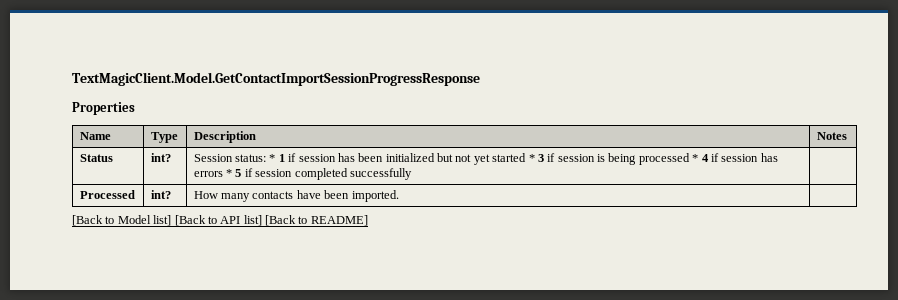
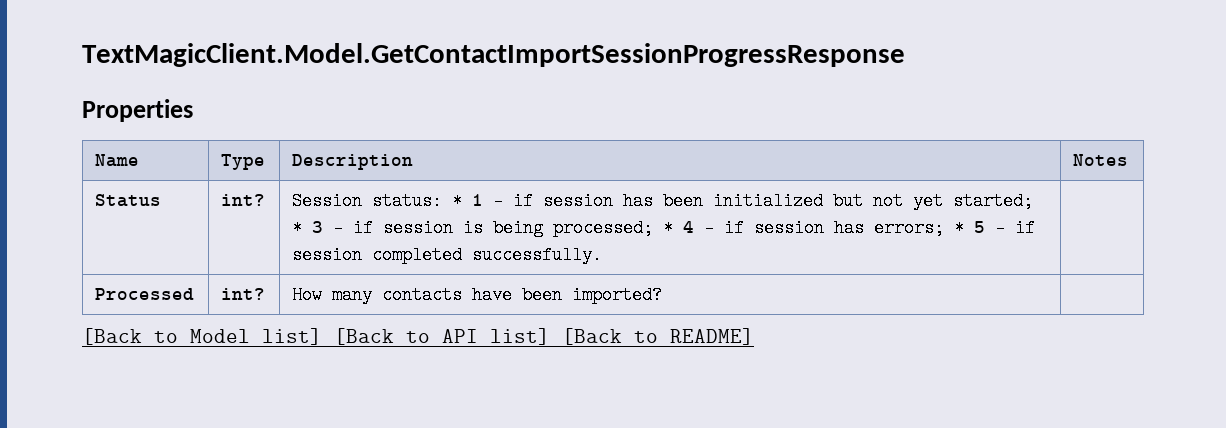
(285, 158) none -> [493,192,504,210] -
[492,153,527,162] started -> [953,192,1034,210] started;
(544, 158) none -> [333,219,344,237] -
[638,153,690,165] processed -> [553,219,654,237] processed;
[710,153,778,162] [193,171,223,177] if session has errors -> [704,219,945,237] - if session has errors;
(242, 173) none -> [995,219,1006,237] -
[349,168,412,180] successfully -> [472,246,603,264] successfully.
[351,190,399,202] imported. -> [572,286,663,304] imported?

